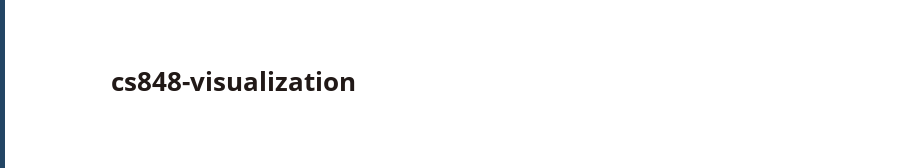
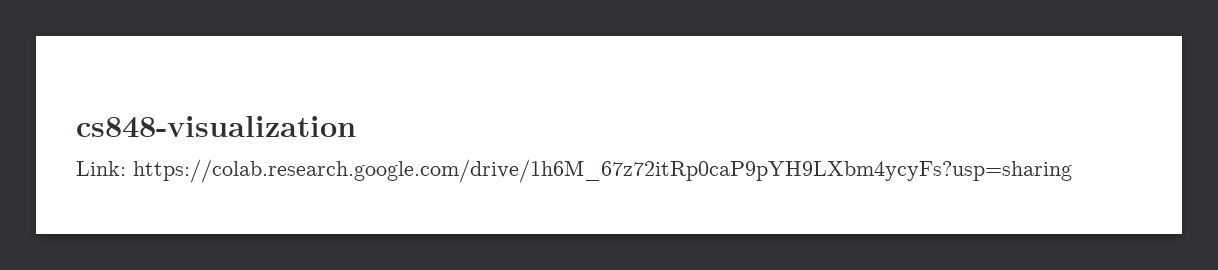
(356, 81) none -> [76,159,1072,183] // Link: https://colab.research.google.com/drive/1h6M_67z72itRp0caP9pYH9LXbm4ycyFs?usp=sharing

